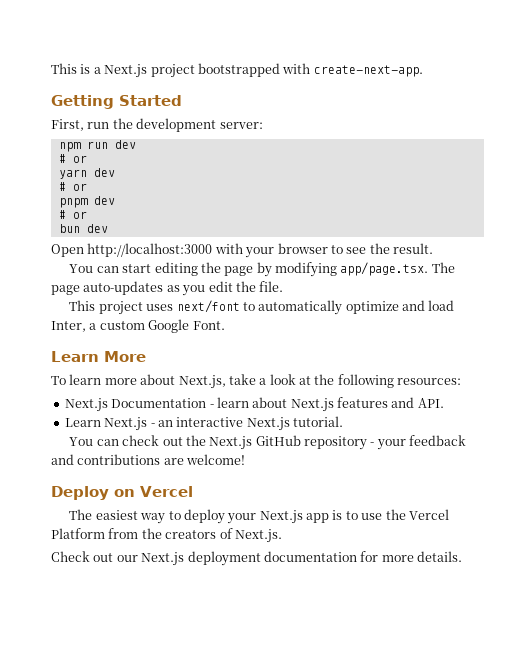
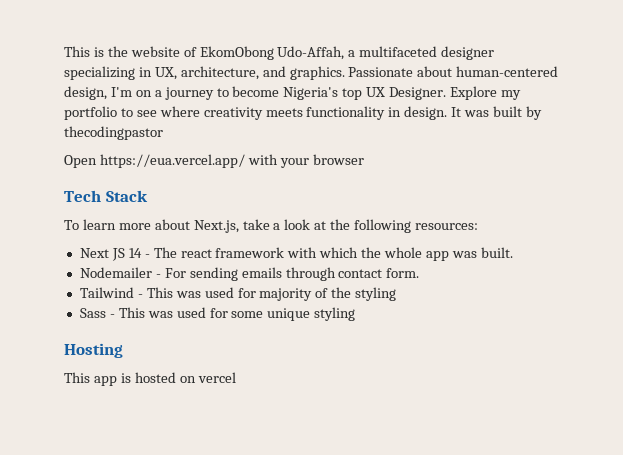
[93,63,423,78] [51,95,182,109] [51,118,263,132] [58,140,136,152] [58,154,87,163] [58,168,115,179] [58,182,87,191] [58,196,115,208] [58,210,87,219] [58,224,108,233] a Next.js project bootstrapped with create-next-app. // Getting Started // First, run the development server: // npm run dev // # or // yarn dev // # or // pnpm dev // # or // bun dev -> [107,46,495,60] [64,66,559,80] [64,86,521,100] [64,106,542,120] [64,126,163,140] the website of EkomObong Udo-Affah, a multifaceted designer specializing in UX, architecture, and graphics. Passionate about human-centered design, I'm on a journey to become Nigeria's top UX Designer. Explore my portfolio to see where creativity meets functionality in design. It was built by thecodingpastor
[87,243,213,257] http://localhost:3000 -> [99,154,245,168] https://eua.vercel.app/
[330,243,433,254] [69,262,455,277] [51,281,284,296] [69,300,455,315] [51,319,225,333] [51,351,146,362] to see the result. // You can start editing the page by modifying app/page.tsx. The page auto-updates as you edit the file. // This project uses next/font to automatically optimize and load Inter, a custom Google Font. // Learn More -> [64,190,148,202] // Tech Stack
[64,397,444,412] [64,416,343,431] [69,435,467,450] [51,454,246,465] [51,486,193,500] [69,509,449,524] [51,528,282,543] [51,551,462,566] Next.js Documentation - learn about Next.js features and API. // Learn Next.js - an interactive Next.js tutorial. // You can check out the Next.js GitHub repository - your feedback and contributions are welcome! // Deploy on Vercel // The easiest way to deploy your Next.js app is to use the Vercel Platform from the creators of Next.js. // Check out our Next.js deployment documentation for more details. -> [79,247,513,261] [79,267,420,281] [79,287,397,301] [79,307,356,321] [64,343,123,358] [64,372,236,386] Next JS 14 - The react framework with which the whole app was built. // Nodemailer - For sending emails through contact form. // Tailwind - This was used for majority of the styling // Sass - This was used for some unique styling // Hosting // This app is hosted on vercel

